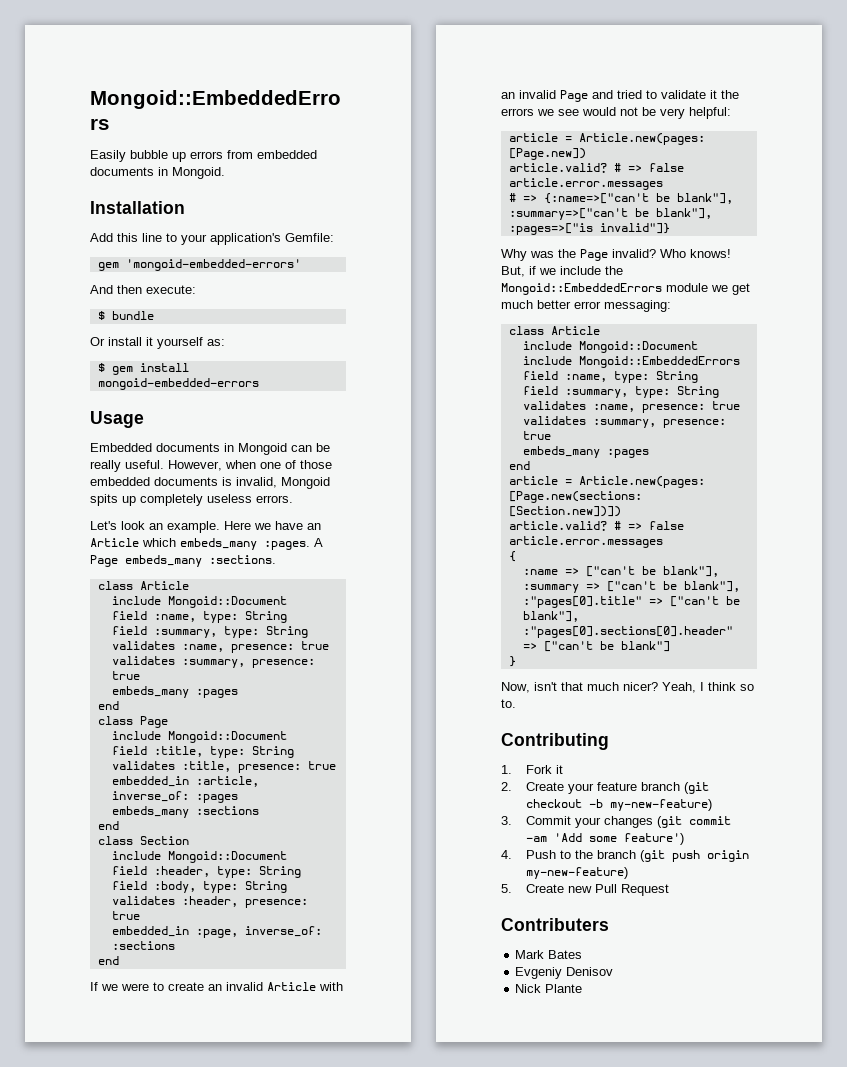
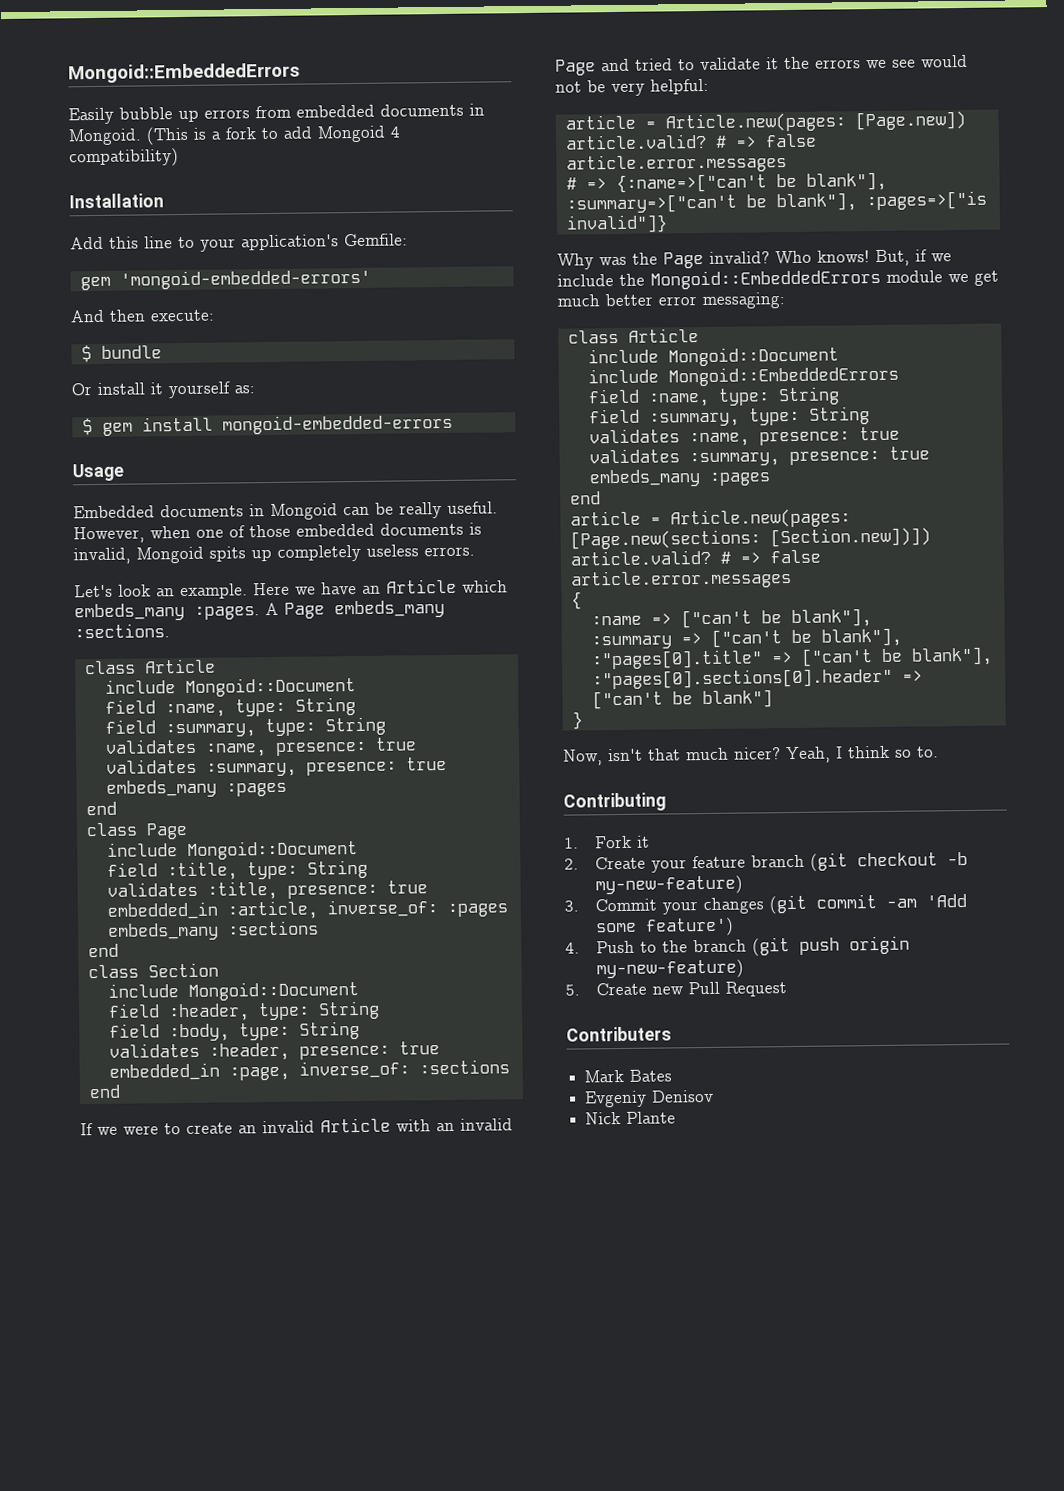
(225, 173) none -> [146,125,400,146] [69,148,179,168] (This is a fork to add Mongoid 4 compatibility)

